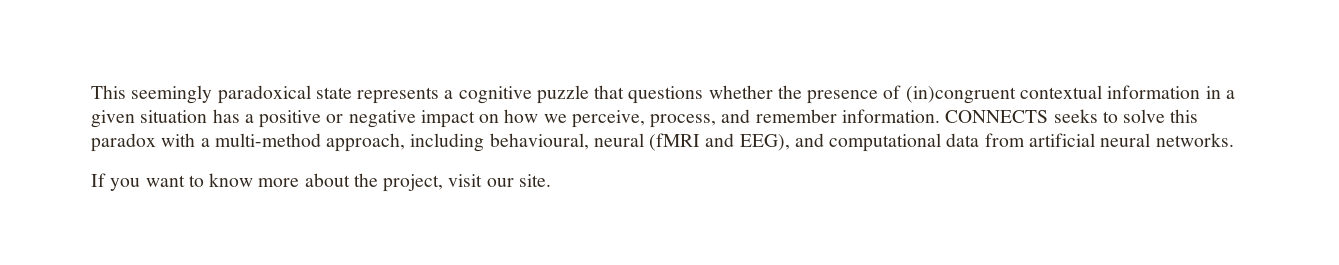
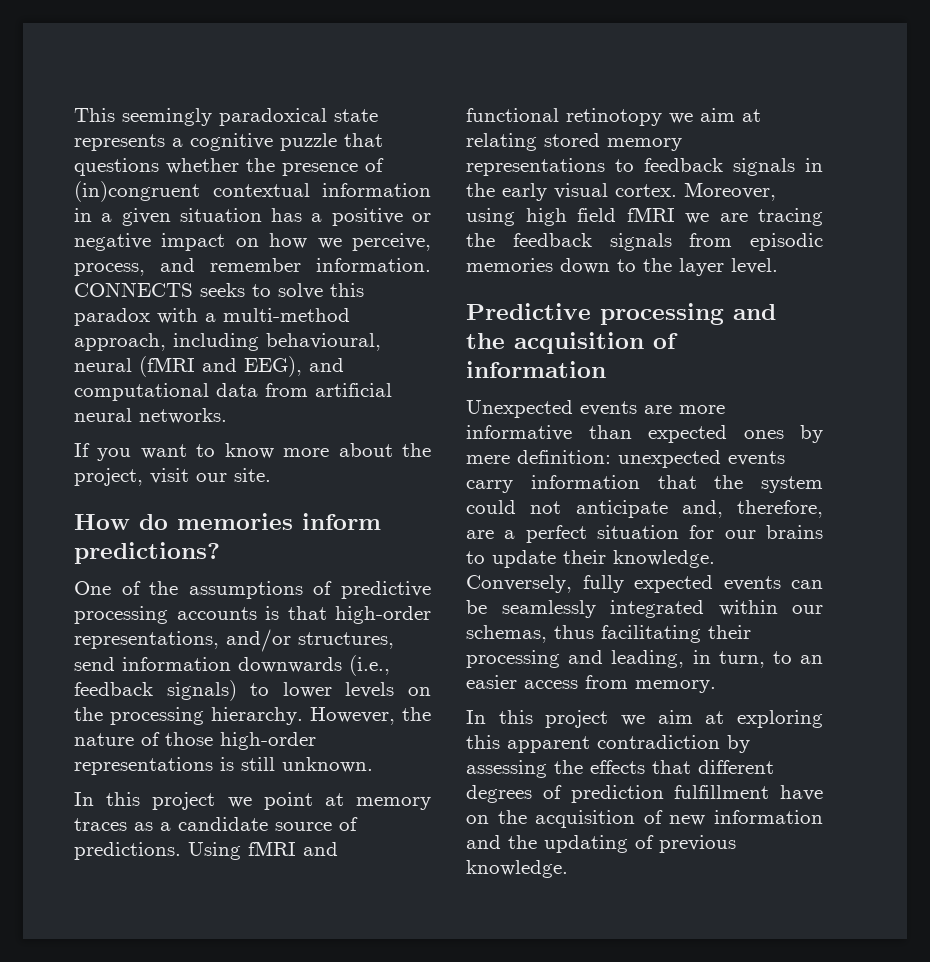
(551, 180) none -> [74,513,381,530] [74,542,220,564] [74,581,431,599] [74,606,431,624] [74,629,394,652] [74,655,390,676] [74,680,431,701] [74,707,431,725] [74,732,316,750] [74,757,373,775] [74,792,431,810] [74,817,358,831] [74,841,338,860] [466,108,761,126] [466,133,682,151] [466,158,823,176] [466,182,776,201] [466,207,823,226] [466,233,823,251] [466,258,778,276] [466,303,776,325] [466,332,678,354] [466,361,606,378] [466,400,725,418] [466,425,823,443] [466,450,785,468] [466,475,823,493] [466,500,823,518] [466,525,823,543] [466,550,715,568] [466,575,823,593] [466,600,823,618] [466,625,751,643] [466,650,823,668] [466,675,716,693] [466,710,823,728] [466,735,750,753] [466,760,774,778] [466,785,823,803] [466,810,823,828] [466,835,736,853] [466,860,568,878] // How do memories inform predictions? // One of the assumptions of predictive processing accounts is that high-order representations, and/or structures, send information downwards (i.e., feedback signals) to lower levels on the processing hierarchy. However, the nature of those high-order representations is still unknown. // In this project we point at memory traces as a candidate source of predictions. Using fMRI and functional retinotopy we aim at relating stored memory representations to feedback signals in the early visual cortex. Moreover, using high field fMRI we are tracing the feedback signals from episodic memories down to the layer level. // Predictive processing and the acquisition of information // Unexpected events are more informative than expected ones by mere definition: unexpected events carry information that the system could not anticipate and, therefore, are a perfect situation for our brains to update their knowledge. Conversely, fully expected events can be seamlessly integrated within our schemas, thus facilitating their processing and leading, in turn, to an easier access from memory. // In this project we aim at exploring this apparent contradiction by assessing the effects that different degrees of prediction fulfillment have on the acquisition of new information and the updating of previous knowledge.

